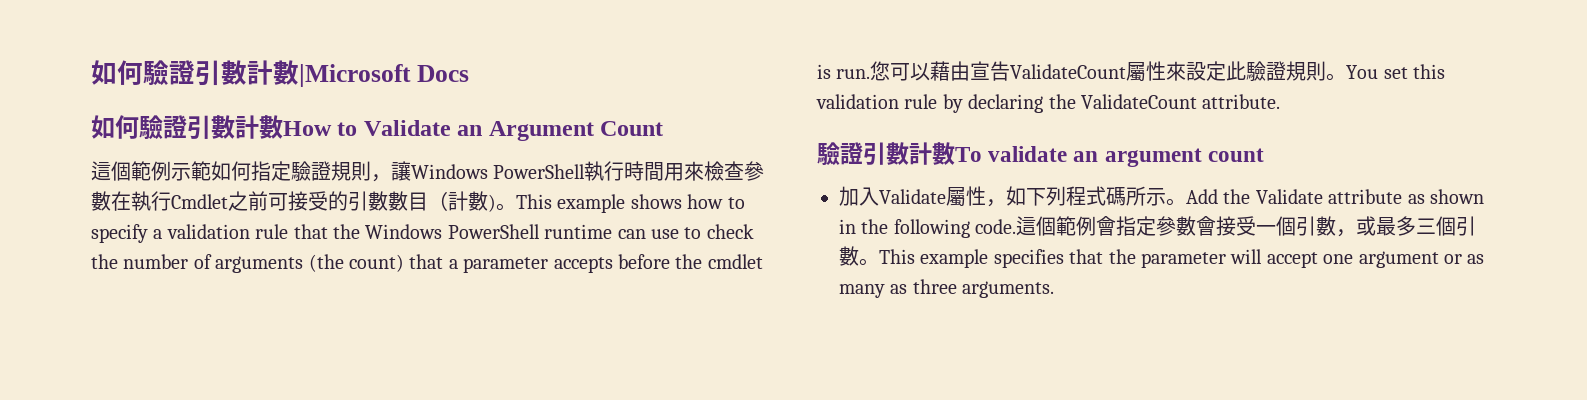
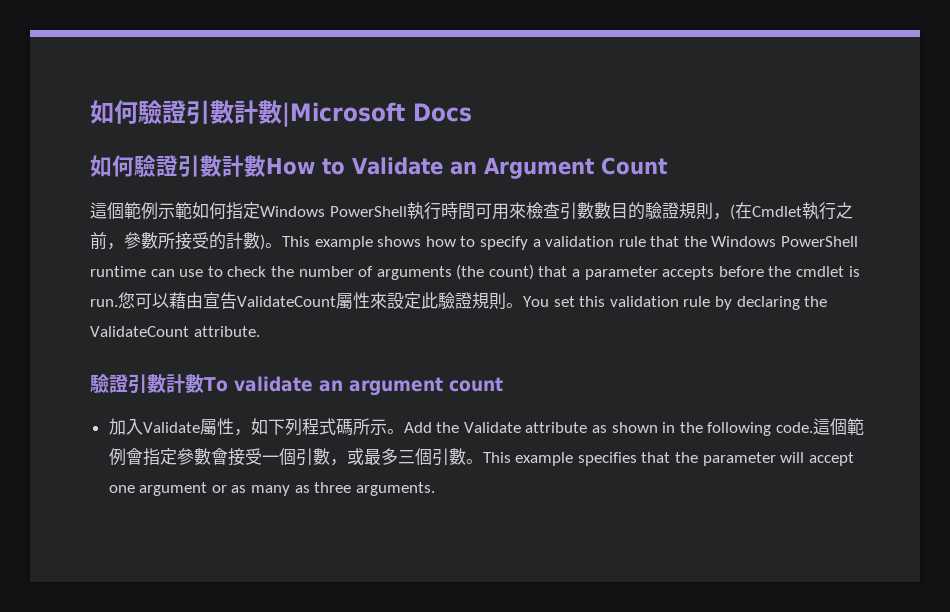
[291,161,411,182] 驗證規則，讓 -> (260, 210) none
(665, 171) none -> [474,203,492,219] 可
[744,161,765,181] [91,191,448,211] 參數在執行Cmdlet之前可接受的引數數目（ -> [559,202,853,220] [90,232,226,250] 引數數目的驗證規則，(在Cmdlet執行之前，參數所接受的

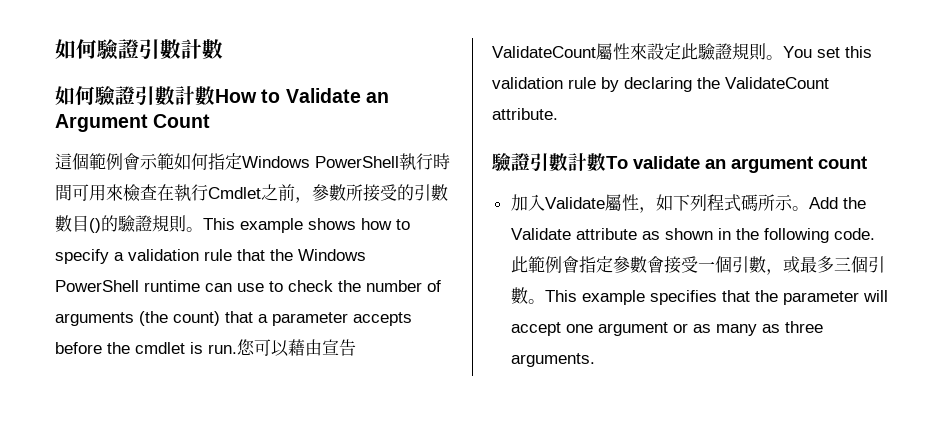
[90,100,472,127] 如何驗證引數計數|Microsoft Docs -> [55,39,223,60] 如何驗證引數計數
(158, 211) none -> [123,153,140,170] 會
[559,202,836,220] 引數數目的驗證規則，(在Cmdlet執行 -> [157,184,261,201] 在執行Cmdlet
[226,232,265,250] 計數) -> [414,184,448,201] [55,215,186,233] 引數數目()的驗證規則
[813,418,848,435] 這個 -> [510,256,528,273] 此

